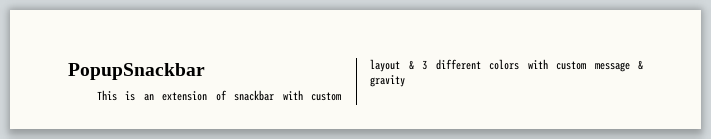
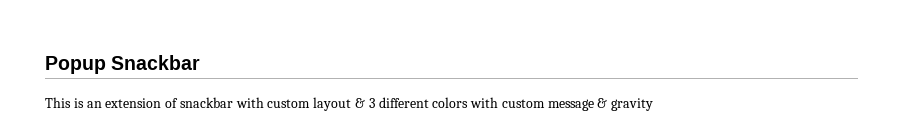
[68,63,205,80] PopupSnackbar -> [45,55,201,74] Popup Snackbar

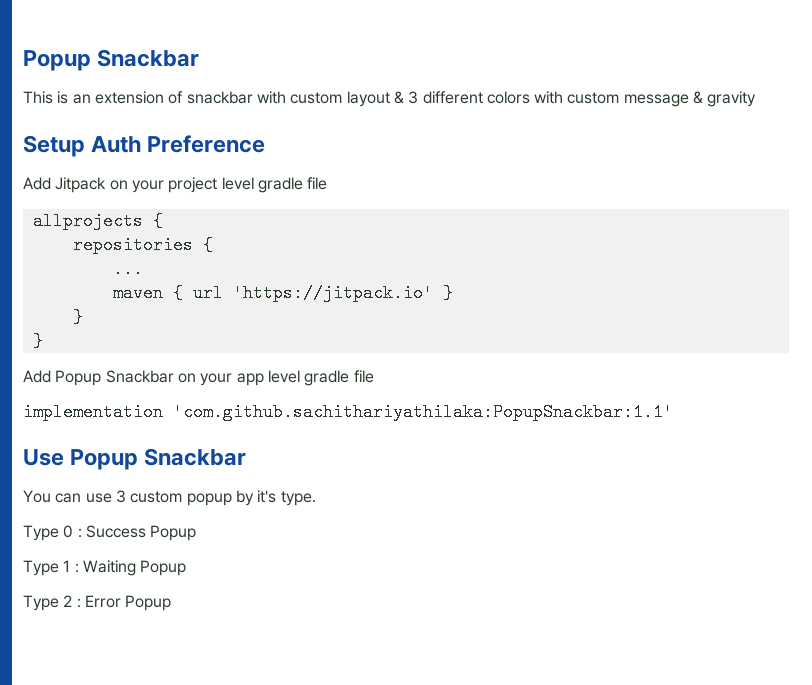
(654, 104) none -> [23,135,266,157] [23,177,328,193] [32,212,163,230] [72,236,213,254] [112,260,143,278] [112,284,453,302] [72,308,83,326] [32,332,43,350] [23,370,374,386] [23,403,673,421] [23,448,247,470] [23,490,316,506] [23,525,197,541] [23,560,187,576] [23,595,172,611] // Setup Auth Preference // Add Jitpack on your project level gradle file // allprojects { // repositories { // ... // maven { url 'https://jitpack.io' } // } // } // Add Popup Snackbar on your app level gradle file // implementation 'com.github.sachithariyathilaka:PopupSnackbar:1.1' // Use Popup Snackbar // You can use 3 custom popup by it's type. // Type 0 : Success Popup // Type 1 : Waiting Popup // Type 2 : Error Popup

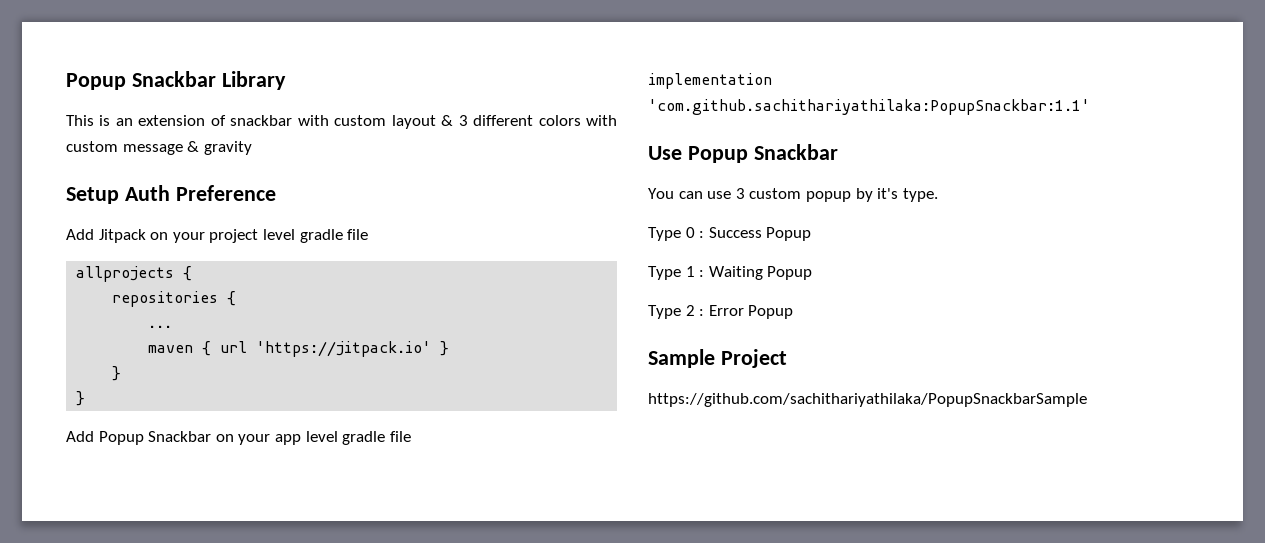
[23,49,200,71] Popup Snackbar -> [66,71,286,90] Popup Snackbar Library
(172, 603) none -> [648,349,787,368] [648,393,1087,407] // Sample Project // https://github.com/sachithariyathilaka/PopupSnackbarSample

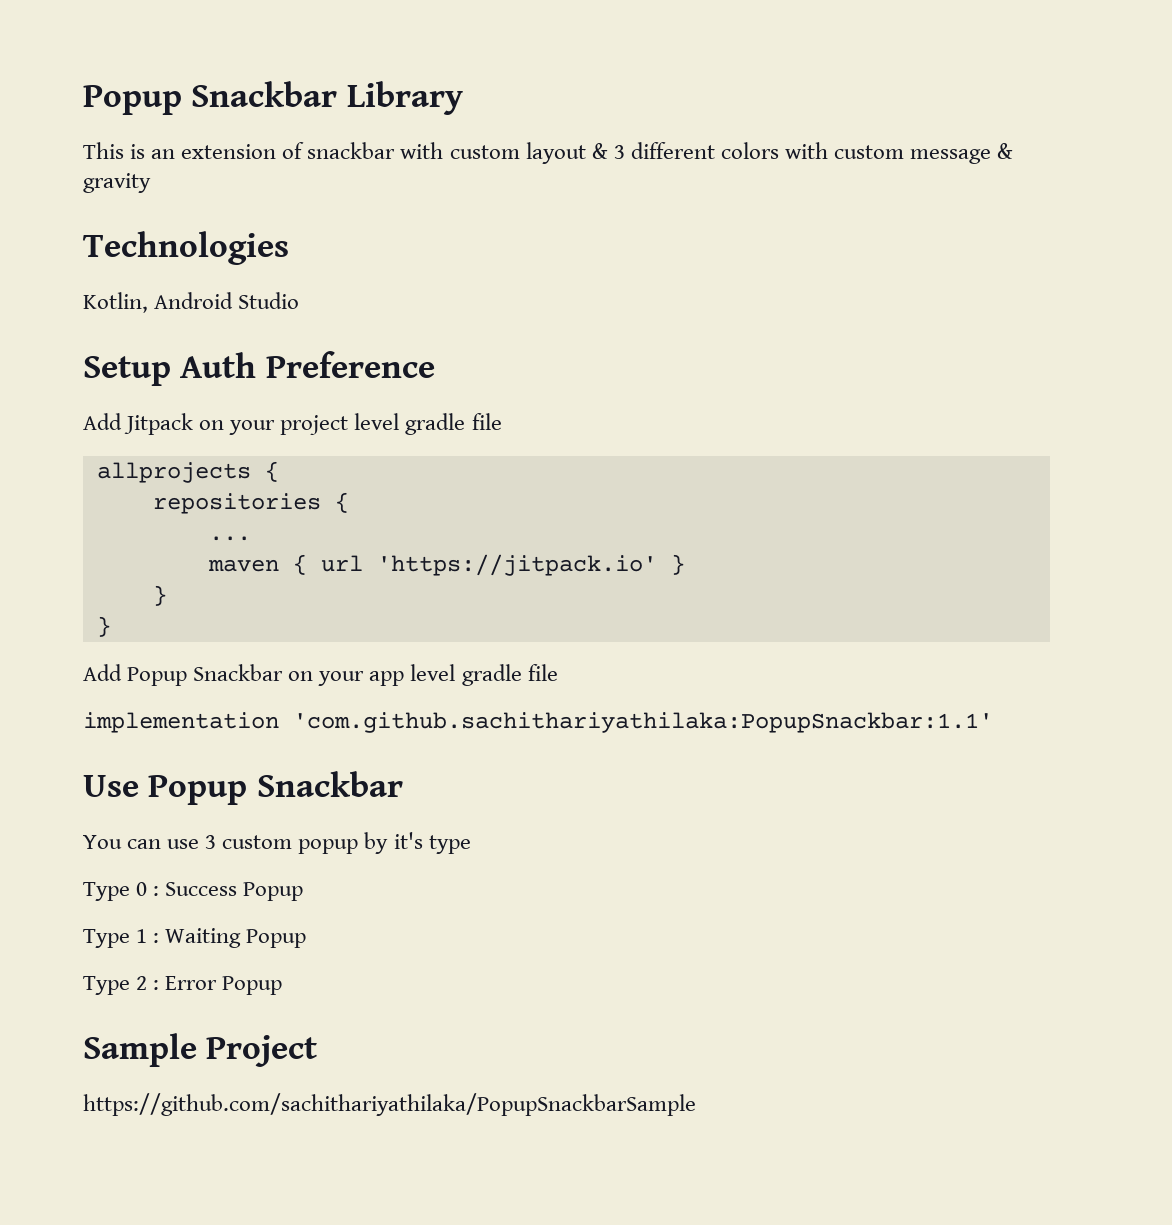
(252, 148) none -> [83,231,289,265] [83,292,300,313] // Technologies // Kotlin, Android Studio
[902,188,938,202] type. -> [428,835,471,854] type

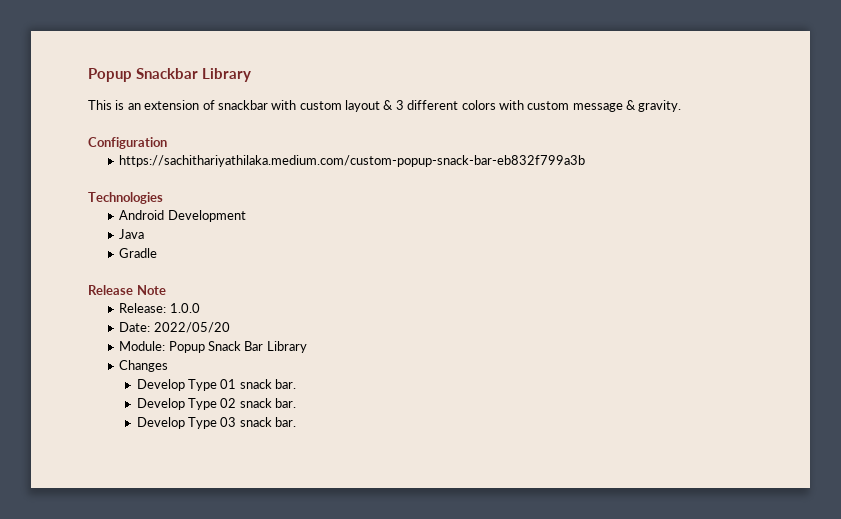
[83,173,151,193] [83,231,289,265] [83,292,300,313] [83,351,435,386] [83,413,502,435] [96,461,279,483] [152,492,349,514] [208,536,251,541] [207,554,685,576] [152,585,167,606] [96,616,111,637] [83,664,558,686] [83,712,993,733] [83,771,403,805] [83,832,471,854] [83,882,304,901] [83,928,307,948] [83,976,283,995] [83,1033,318,1067] [83,1093,696,1116] gravity // Technologies // Kotlin, Android Studio // Setup Auth Preference // Add Jitpack on your project level gradle file // allprojects { // repositories { // ... // maven { url 'https://jitpack.io' } // } // } // Add Popup Snackbar on your app level gradle file // implementation 'com.github.sachithariyathilaka:PopupSnackbar:1.1' // Use Popup Snackbar // You can use 3 custom popup by it's type // Type 0 : Success Popup // Type 1 : Waiting Popup // Type 2 : Error Popup // Sample Project // https://github.com/sachithariyathilaka/PopupSnackbarSample -> [638,100,682,112] [88,137,167,149] [119,155,586,167] [88,192,163,204] [119,210,246,222] [119,229,145,239] [119,248,158,258] [88,285,166,295] [119,303,200,313] [119,322,230,333] [119,341,307,353] [119,360,169,372] [136,379,297,391] [136,398,297,410] [136,417,297,429] gravity. // Configuration // https://sachithariyathilaka.medium.com/custom-popup-snack-bar-eb832f799a3b // Technologies // Android Development // Java // Gradle // Release Note // Release: 1.0.0 // Date: 2022/05/20 // Module: Popup Snack Bar Library // Changes // Develop Type 01 snack bar. // Develop Type 02 snack bar. // Develop Type 03 snack bar.

